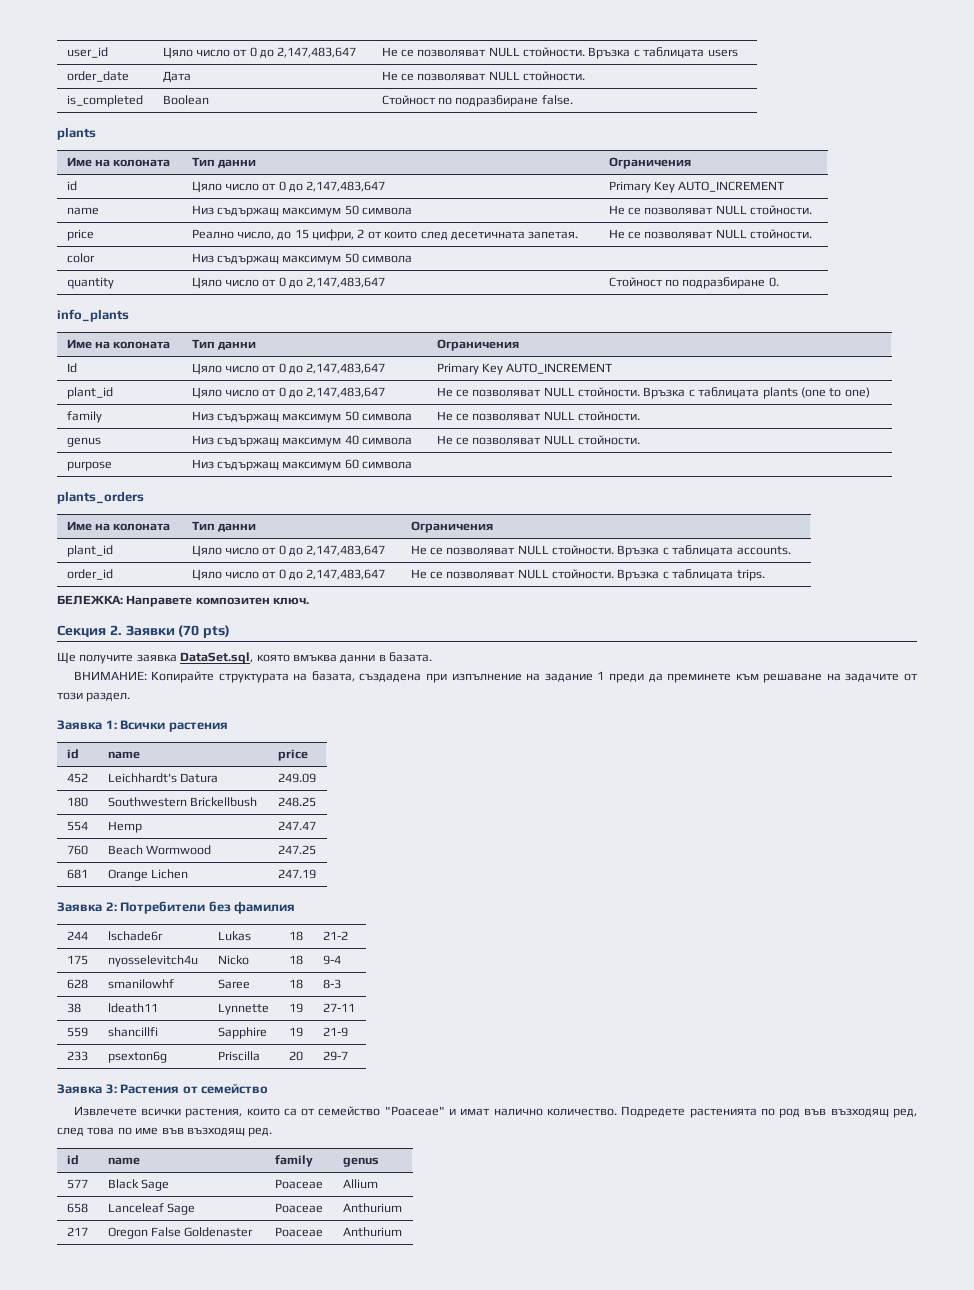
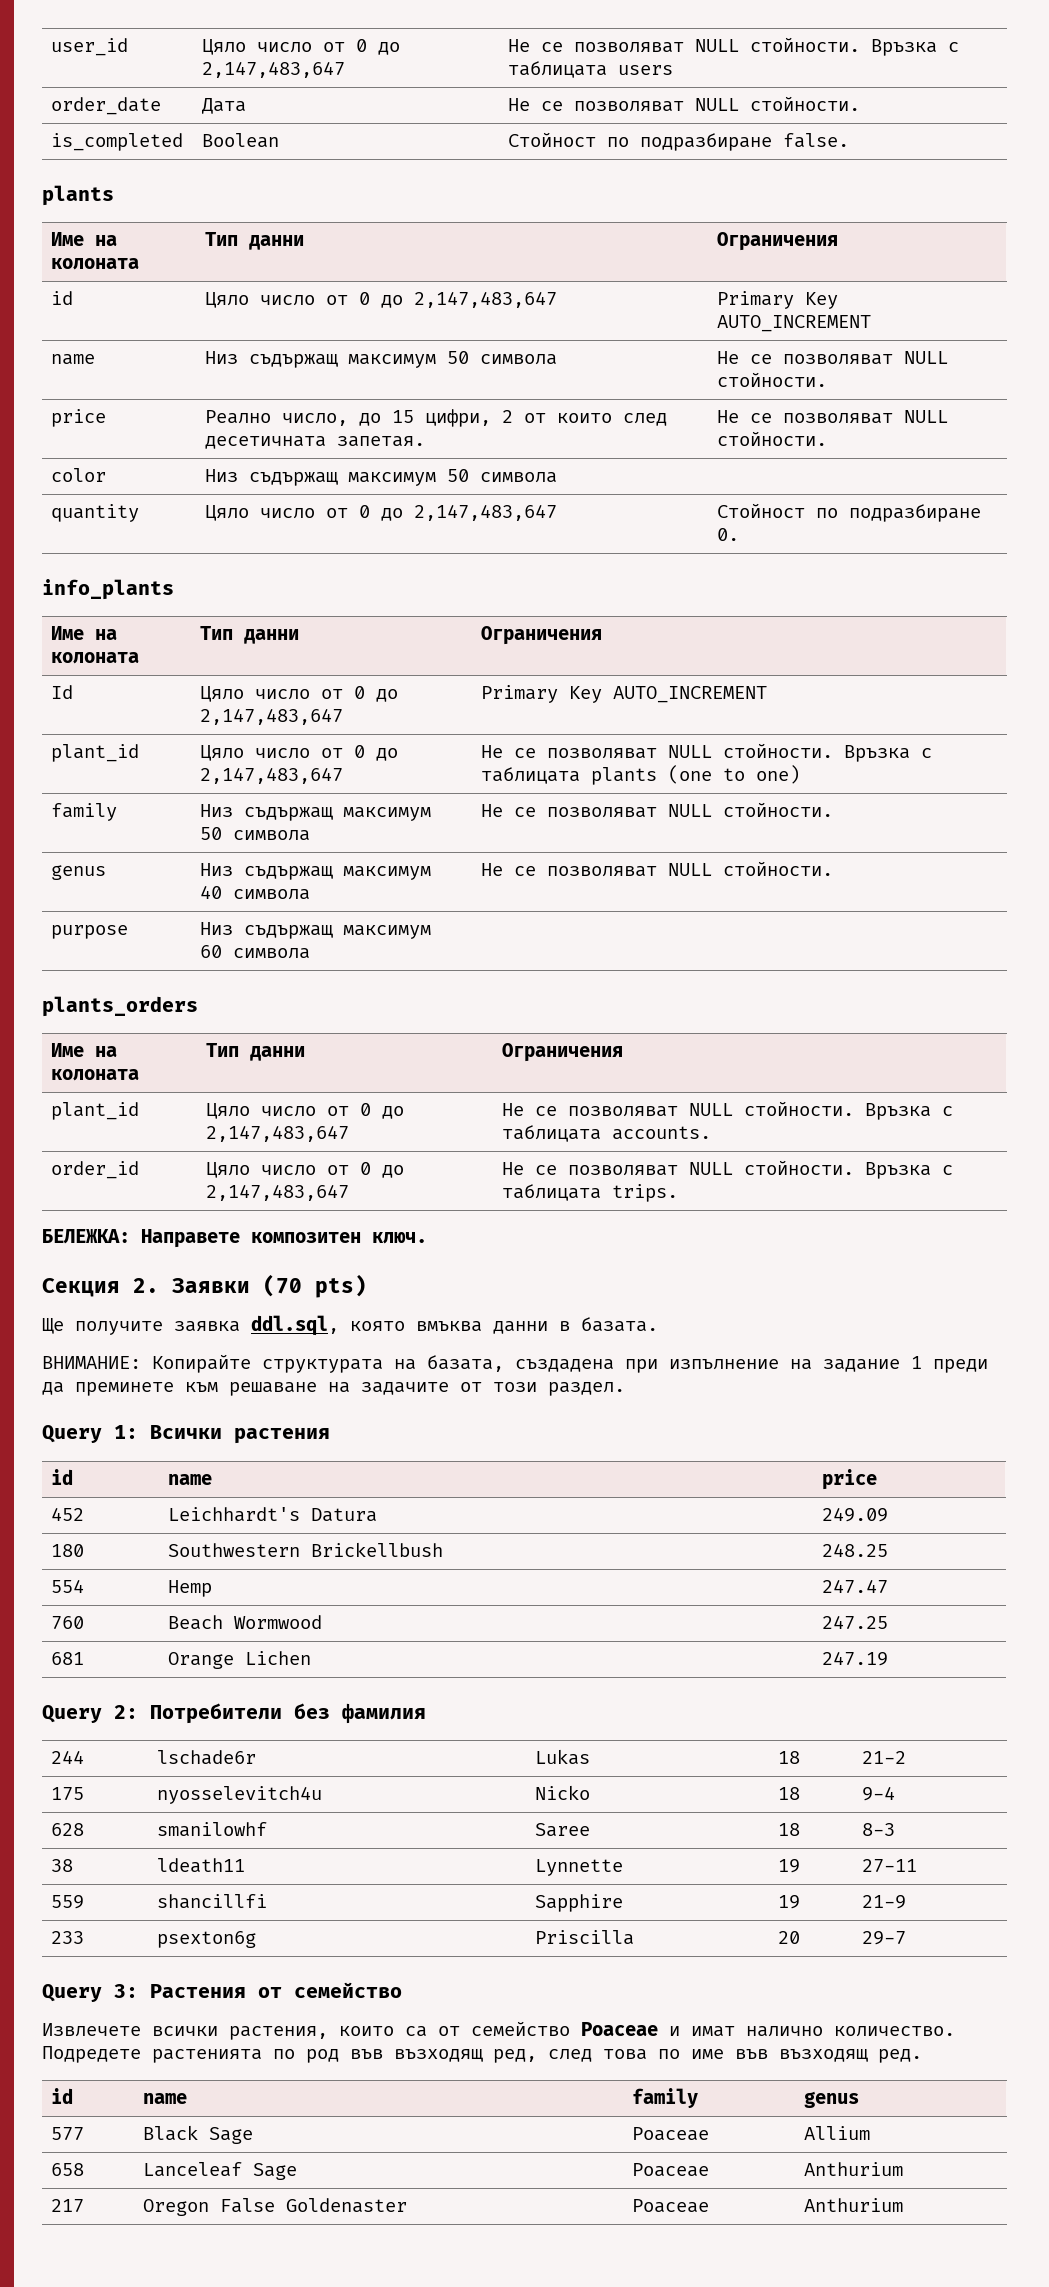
[180,652,254,664] DataSet.sql, -> [251,1315,339,1336] ddl.sql,
[57,720,102,730] Заявка -> [42,1425,102,1443] Query
[57,902,102,912] Заявка -> [42,1705,102,1723] Query
[57,1084,102,1094] Заявка -> [42,1984,102,2002] Query
[384,1106,445,1116] "Poaceae" -> [581,2022,658,2036] Poaceae

